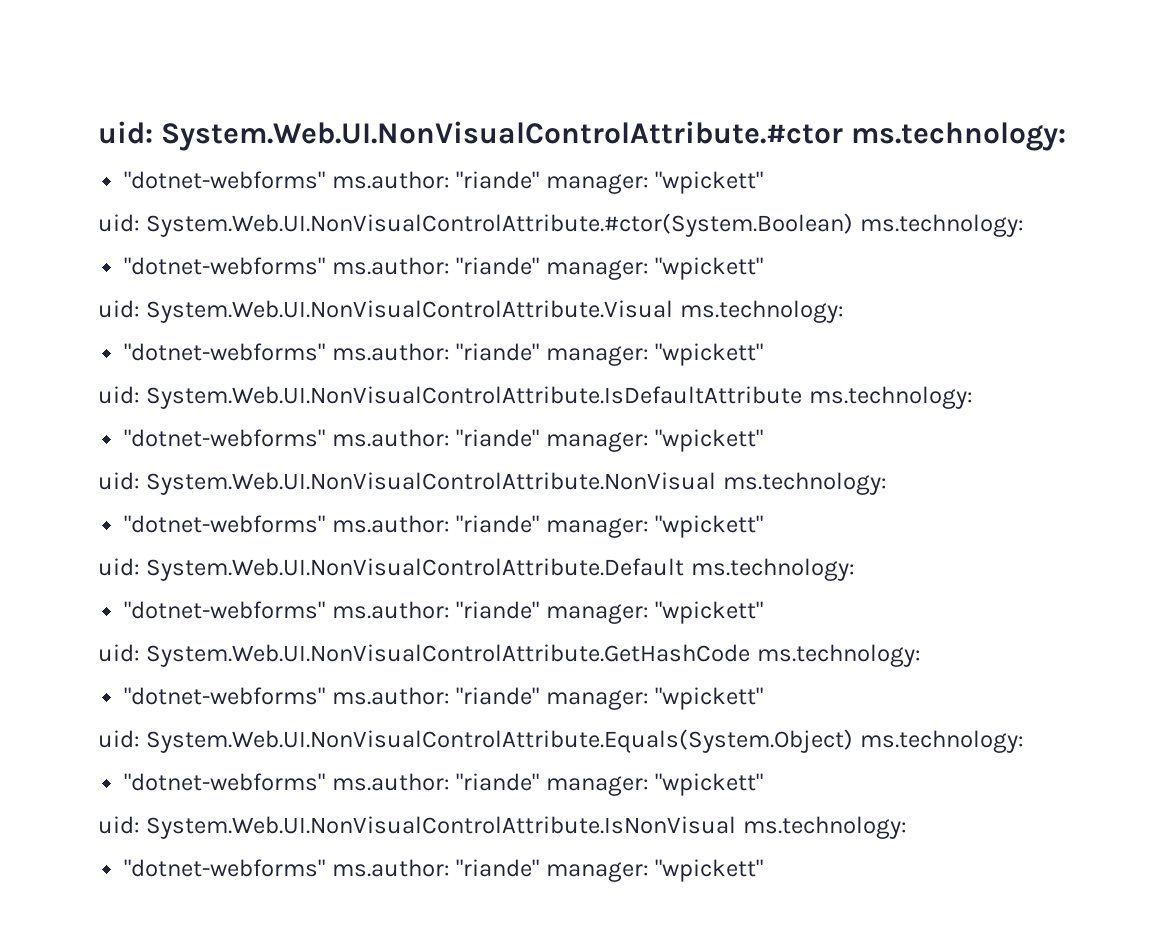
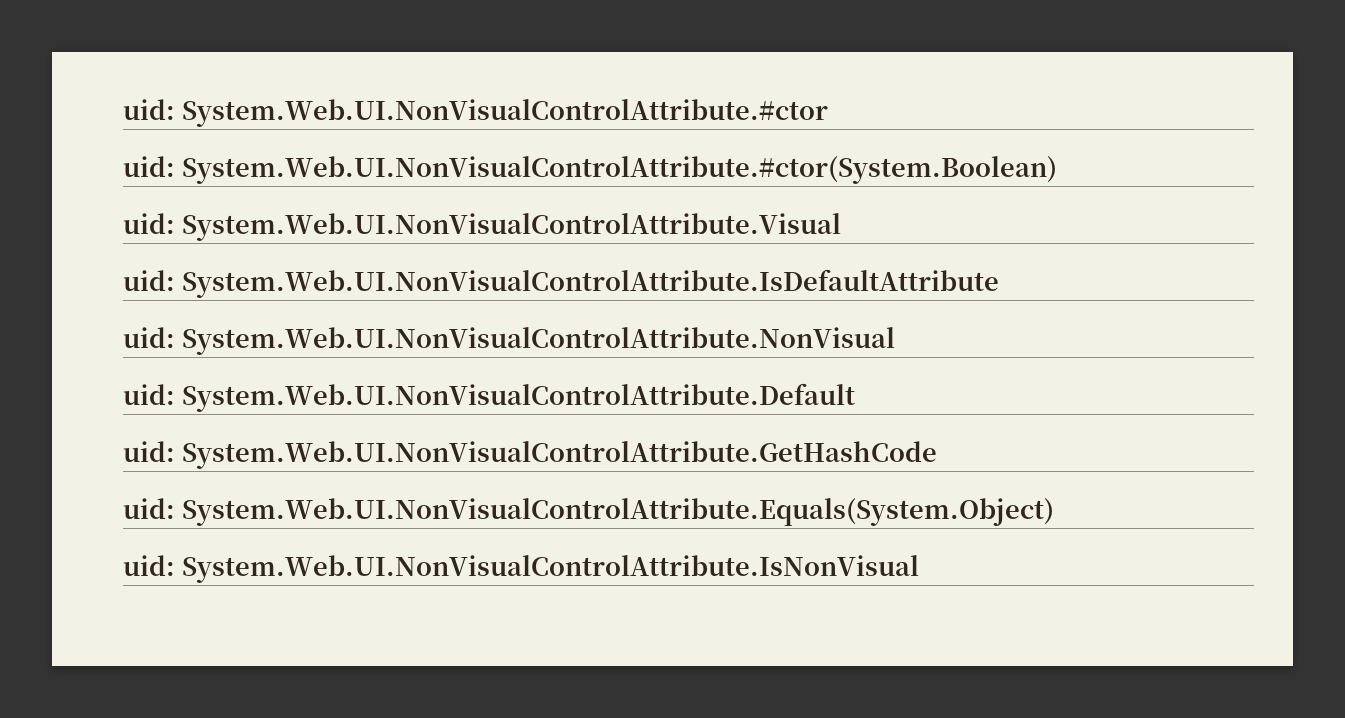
[851,122,1067,151] [124,171,764,194] [98,213,1024,237] [124,257,764,280] [98,300,844,323] [124,343,764,366] [98,386,973,409] [124,429,764,452] [98,472,887,495] [124,515,764,538] [98,558,855,581] [124,601,764,624] [98,644,921,667] [124,687,764,710] [98,729,1024,753] [124,773,764,796] [98,816,907,839] [124,859,764,882] ms.technology: // "dotnet-webforms" ms.author: "riande" manager: "wpickett" // uid: System.Web.UI.NonVisualControlAttribute.#ctor(System.Boolean) ms.technology: // "dotnet-webforms" ms.author: "riande" manager: "wpickett" // uid: System.Web.UI.NonVisualControlAttribute.Visual ms.technology: // "dotnet-webforms" ms.author: "riande" manager: "wpickett" // uid: System.Web.UI.NonVisualControlAttribute.IsDefaultAttribute ms.technology: // "dotnet-webforms" ms.author: "riande" manager: "wpickett" // uid: System.Web.UI.NonVisualControlAttribute.NonVisual ms.technology: // "dotnet-webforms" ms.author: "riande" manager: "wpickett" // uid: System.Web.UI.NonVisualControlAttribute.Default ms.technology: // "dotnet-webforms" ms.author: "riande" manager: "wpickett" // uid: System.Web.UI.NonVisualControlAttribute.GetHashCode ms.technology: // "dotnet-webforms" ms.author: "riande" manager: "wpickett" // uid: System.Web.UI.NonVisualControlAttribute.Equals(System.Object) ms.technology: // "dotnet-webforms" ms.author: "riande" manager: "wpickett" // uid: System.Web.UI.NonVisualControlAttribute.IsNonVisual ms.technology: // "dotnet-webforms" ms.author: "riande" manager: "wpickett" -> [123,156,1057,184] [123,213,841,241] [123,269,999,298] [123,327,895,355] [123,383,855,412] [123,441,937,469] [123,498,1054,526] [123,555,919,583] // uid: System.Web.UI.NonVisualControlAttribute.#ctor(System.Boolean) // uid: System.Web.UI.NonVisualControlAttribute.Visual // uid: System.Web.UI.NonVisualControlAttribute.IsDefaultAttribute // uid: System.Web.UI.NonVisualControlAttribute.NonVisual // uid: System.Web.UI.NonVisualControlAttribute.Default // uid: System.Web.UI.NonVisualControlAttribute.GetHashCode // uid: System.Web.UI.NonVisualControlAttribute.Equals(System.Object) // uid: System.Web.UI.NonVisualControlAttribute.IsNonVisual

